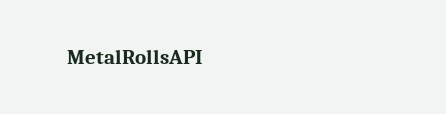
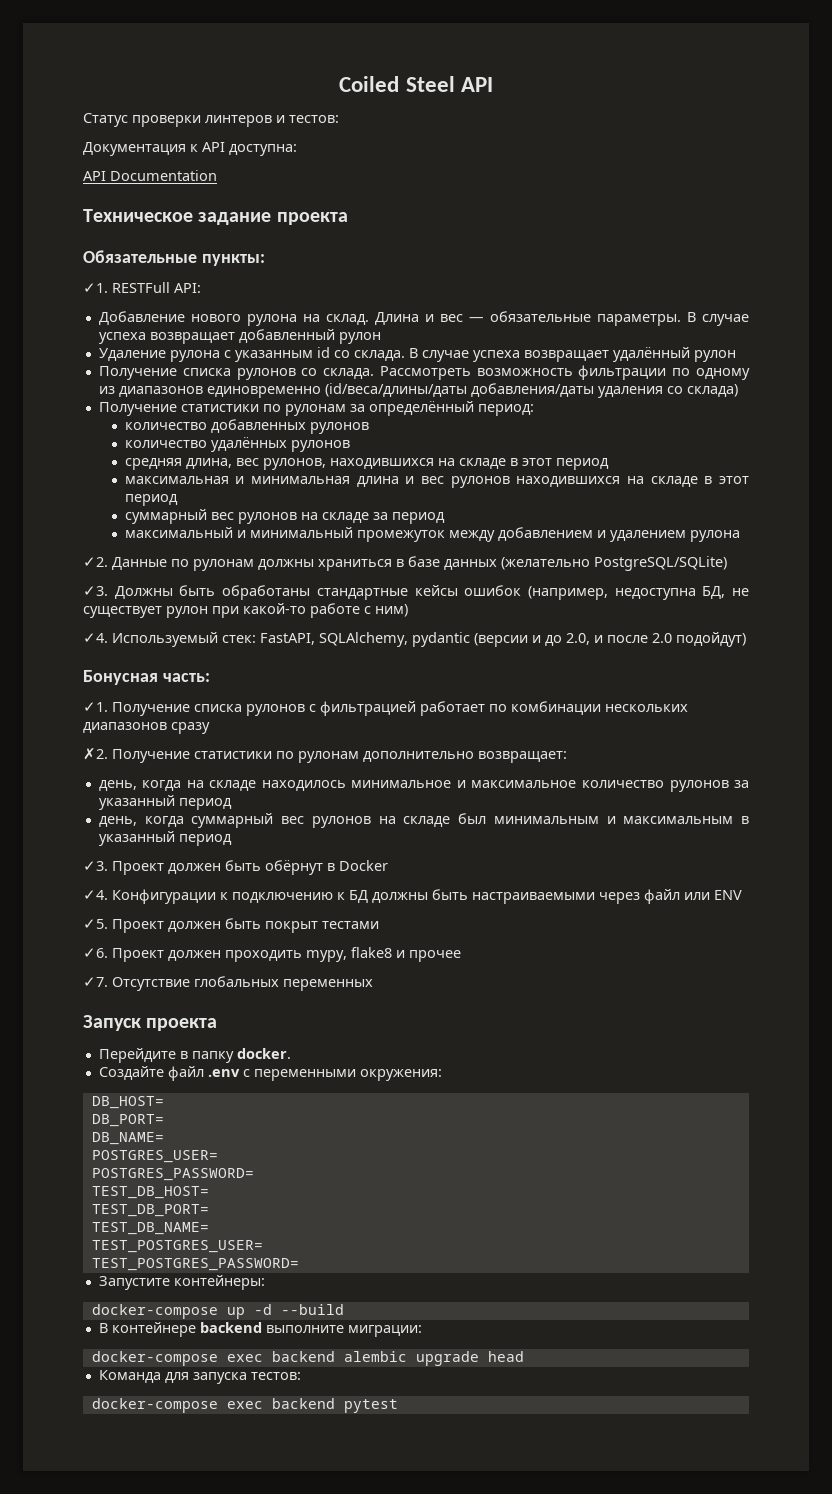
[67,49,203,64] MetalRollsAPI -> [339,76,493,92] [83,113,339,127] [83,142,297,156] [83,170,217,181] [83,209,348,225] [83,250,265,266] [83,282,201,293] [98,311,749,326] [98,329,381,344] [98,347,736,362] [98,365,750,380] [98,383,738,398] [98,401,534,416] [124,419,369,434] [124,437,350,452] [124,458,609,470] [124,476,749,488] [124,494,178,506] [124,509,445,524] [124,527,740,542] [83,556,727,571] [83,585,749,600] [83,603,408,618] [83,632,746,647] [83,670,210,685] [83,701,688,716] [83,722,210,734] [83,748,567,763] [98,780,749,792] [98,795,232,810] [98,813,750,828] [98,831,232,846] [83,860,388,875] [83,889,742,904] [83,918,379,933] [83,947,461,962] [83,976,373,991] [83,1015,218,1031] [98,1048,291,1063] [98,1066,442,1081] [91,1096,164,1109] [91,1114,164,1127] [91,1132,164,1145] [91,1150,218,1163] [91,1168,254,1181] [91,1186,209,1199] [91,1204,209,1217] [91,1222,209,1235] [91,1240,263,1253] [91,1258,299,1271] [98,1275,265,1290] [91,1304,344,1319] [98,1322,422,1337] [91,1351,524,1366] [98,1370,301,1384] [91,1398,398,1413] Coiled Steel API // Статус проверки линтеров и тестов: // Документация к API доступна: // API Documentation // Техническое задание проекта // Обязательные пункты: // ✓1. RESTFull API: // Добавление нового рулона на склад. Длина и вес — обязательные параметры. В случае успеха возвращает добавленный рулон // Удаление рулона с указанным id со склада. В случае успеха возвращает удалённый рулон // Получение списка рулонов со склада. Рассмотреть возможность фильтрации по одному из диапазонов единовременно (id/веса/длины/даты добавления/даты удаления со склада) // Получение статистики по рулонам за определённый период: // количество добавленных рулонов // количество удалённых рулонов // средняя длина, вес рулонов, находившихся на складе в этот период // максимальная и минимальная длина и вес рулонов находившихся на складе в этот период // суммарный вес рулонов на складе за период // максимальный и минимальный промежуток между добавлением и удалением рулона // ✓2. Данные по рулонам должны храниться в базе данных (желательно PostgreSQL/SQLite) // ✓3. Должны быть обработаны стандартные кейсы ошибок (например, недоступна БД, не существует рулон при какой-то работе с ним) // ✓4. Используемый стек: FastAPI, SQLAlchemy, pydantic (версии и до 2.0, и после 2.0 подойдут) // Бонусная часть: // ✓1. Получение списка рулонов с фильтрацией работает по комбинации нескольких диапазонов сразу // ✗2. Получение статистики по рулонам дополнительно возвращает: // день, когда на складе находилось минимальное и максимальное количество рулонов за указанный период // день, когда суммарный вес рулонов на складе был минимальным и максимальным в указанный период // ✓3. Проект должен быть обёрнут в Docker // ✓4. Конфигурации к подключению к БД должны быть настраиваемыми через файл или ENV // ✓5. Проект должен быть покрыт тестами // ✓6. Проект должен проходить mypy, flake8 и прочее // ✓7. Отсутствие глобальных переменных // Запуск проекта // Перейдите в папку docker. // Создайте файл .env с переменными окружения: // DB_HOST= // DB_PORT= // DB_NAME= // POSTGRES_USER= // POSTGRES_PASSWORD= // TEST_DB_HOST= // TEST_DB_PORT= // TEST_DB_NAME= // TEST_POSTGRES_USER= // TEST_POSTGRES_PASSWORD= // Запустите контейнеры: // docker-compose up -d --build // В контейнере backend выполните миграции: // docker-compose exec backend alembic upgrade head // Команда для запуска тестов: // docker-compose exec backend pytest

